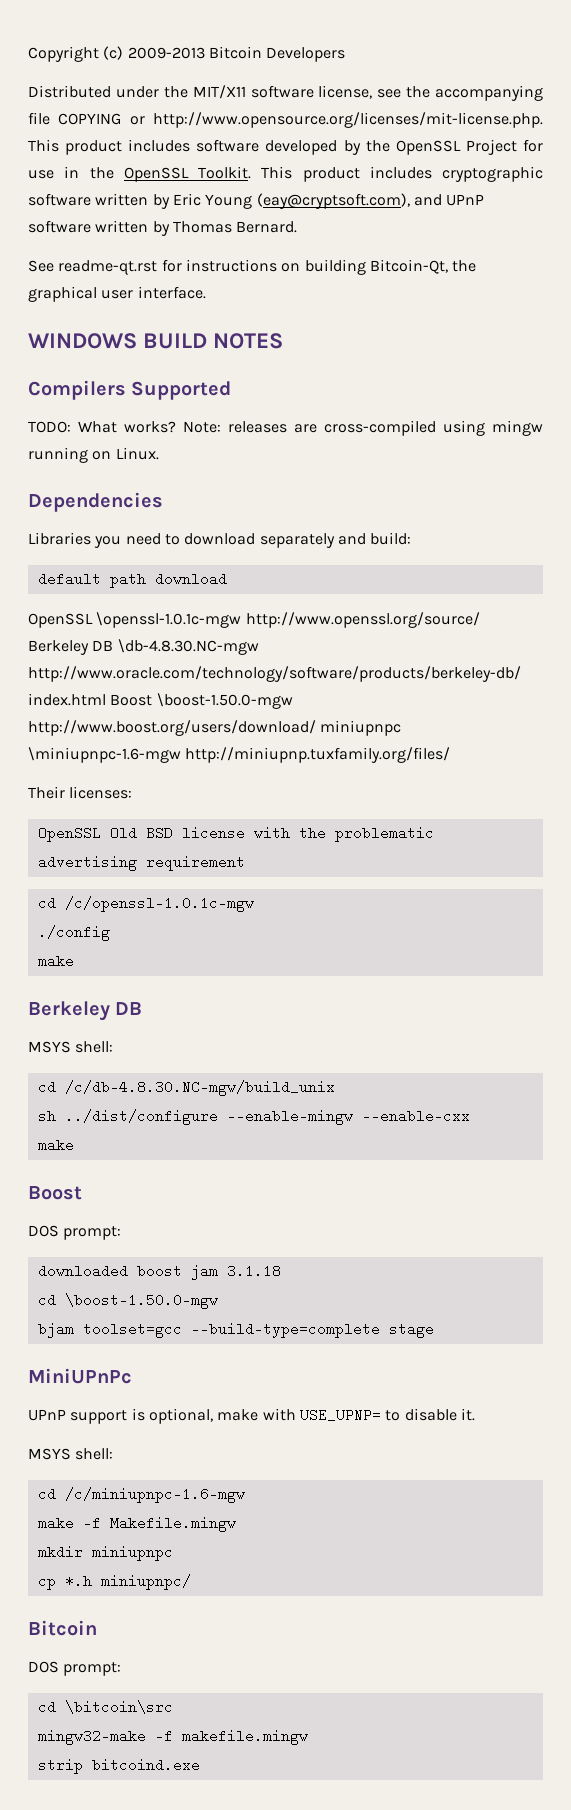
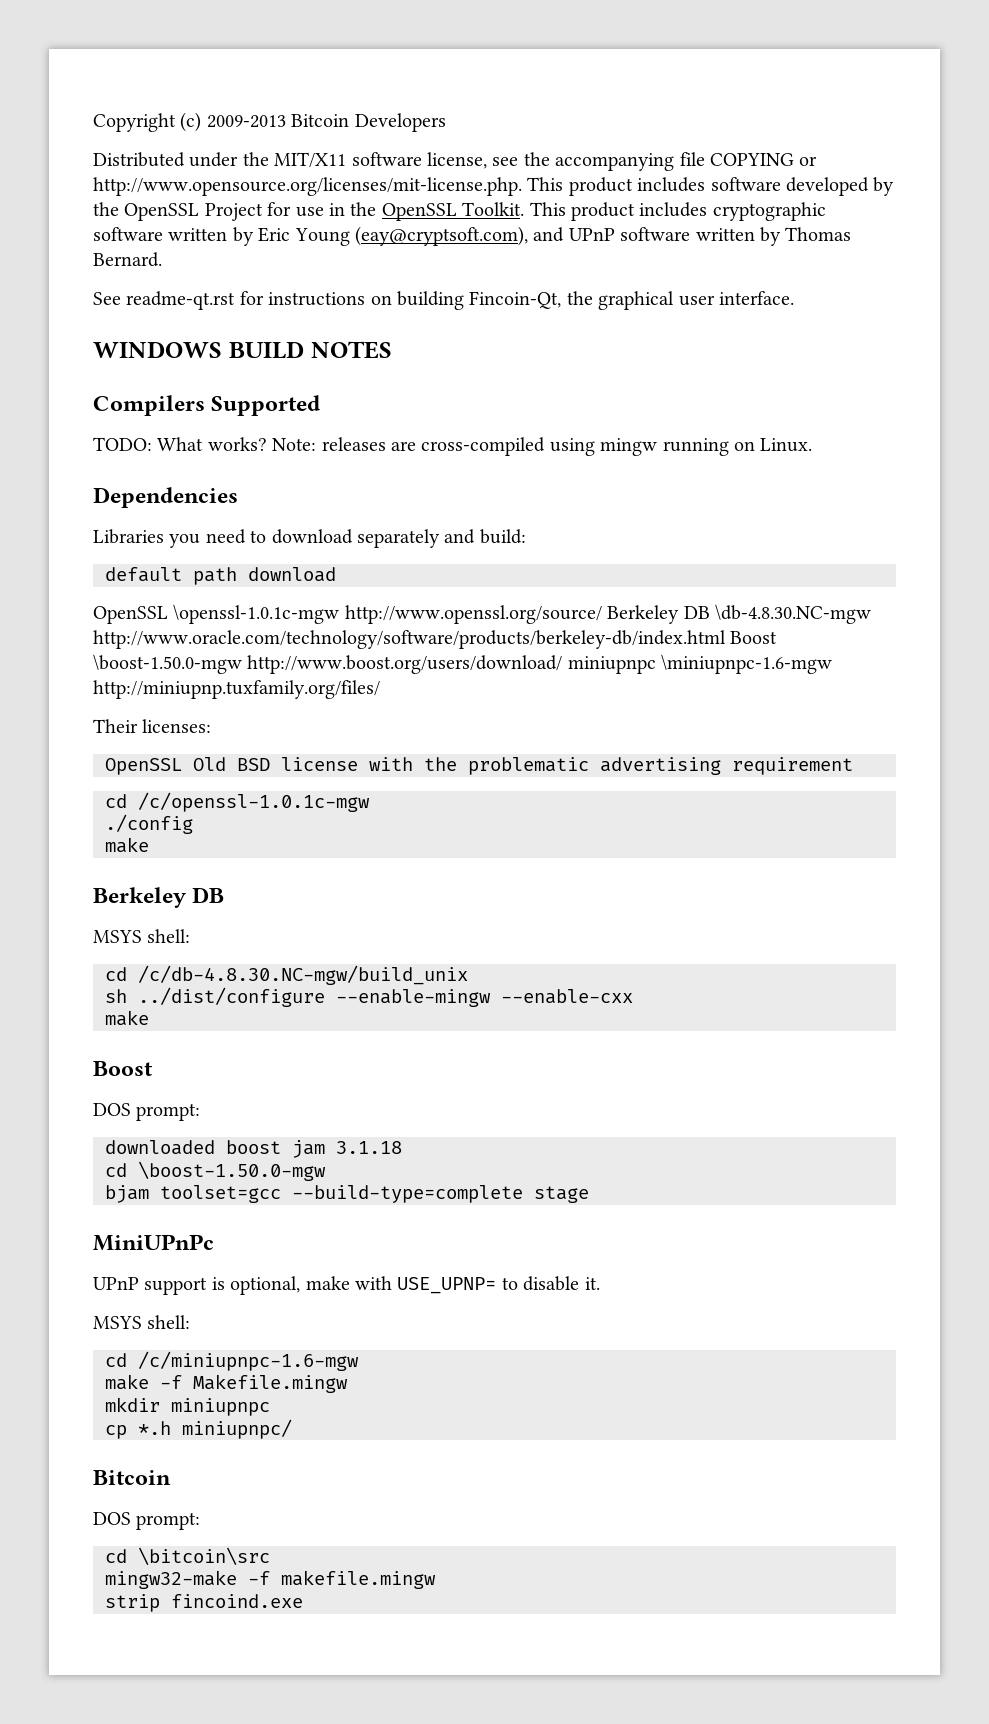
[369,259,448,274] Bitcoin-Qt, -> [469,291,562,309] Fincoin-Qt,
[91,1758,200,1772] bitcoind.exe -> [171,1594,303,1608] fincoind.exe

